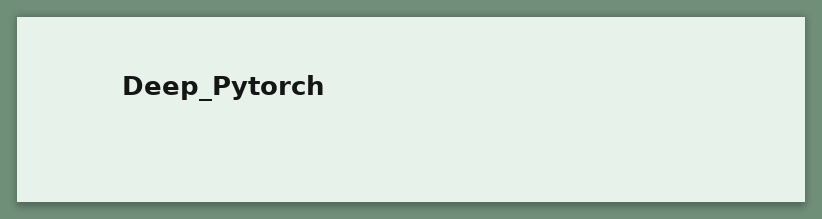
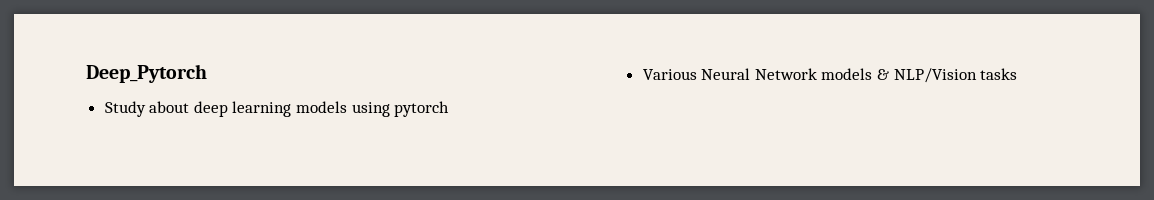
(325, 88) none -> [104,101,450,117] [642,68,1018,83] // Study about deep learning models using pytorch // Various Neural Network models & NLP/Vision tasks

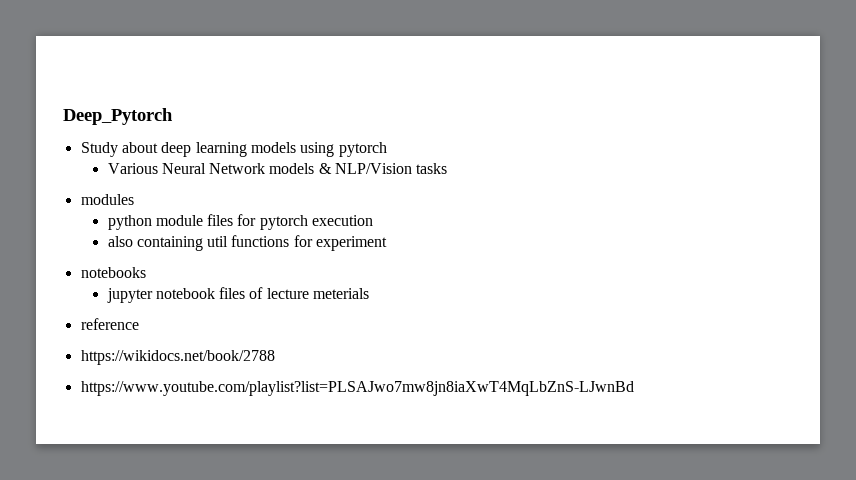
(1018, 74) none -> [80,194,134,205] [107,214,374,230] [107,235,388,251] [80,267,146,278] [106,287,370,303] [80,318,139,330] [80,350,275,365] [80,381,634,396] // modules // python module files for pytorch execution // also containing util functions for experiment // notebooks // jupyter notebook files of lecture meterials // reference // https://wikidocs.net/book/2788 // https://www.youtube.com/playlist?list=PLSAJwo7mw8jn8iaXwT4MqLbZnS-LJwnBd

